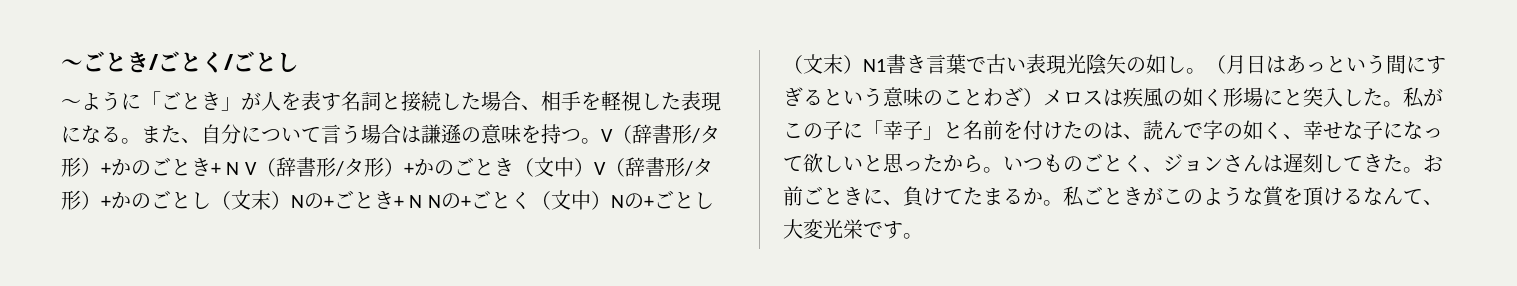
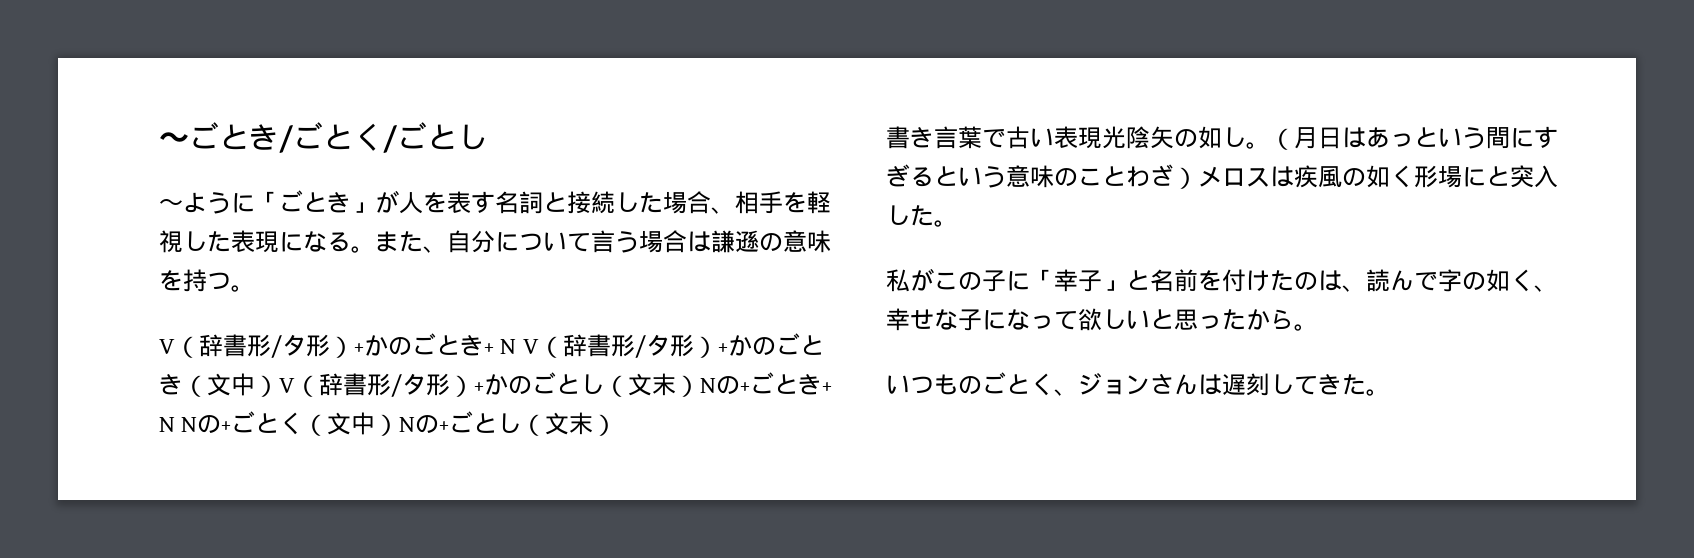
(601, 141) none -> (255, 288) //
[863,59,886,72] N1 -> (618, 425) //
(1403, 104) none -> (958, 223) //
(1003, 170) none -> (1318, 327) //
[1423,155,1443,172] [783,186,1443,207] [783,219,923,239] お前ごときに、負けてたまるか。私ごときがこのような賞を頂けるなんて、大変光栄です。 -> (1390, 392) none

